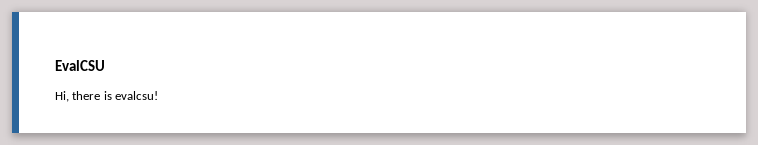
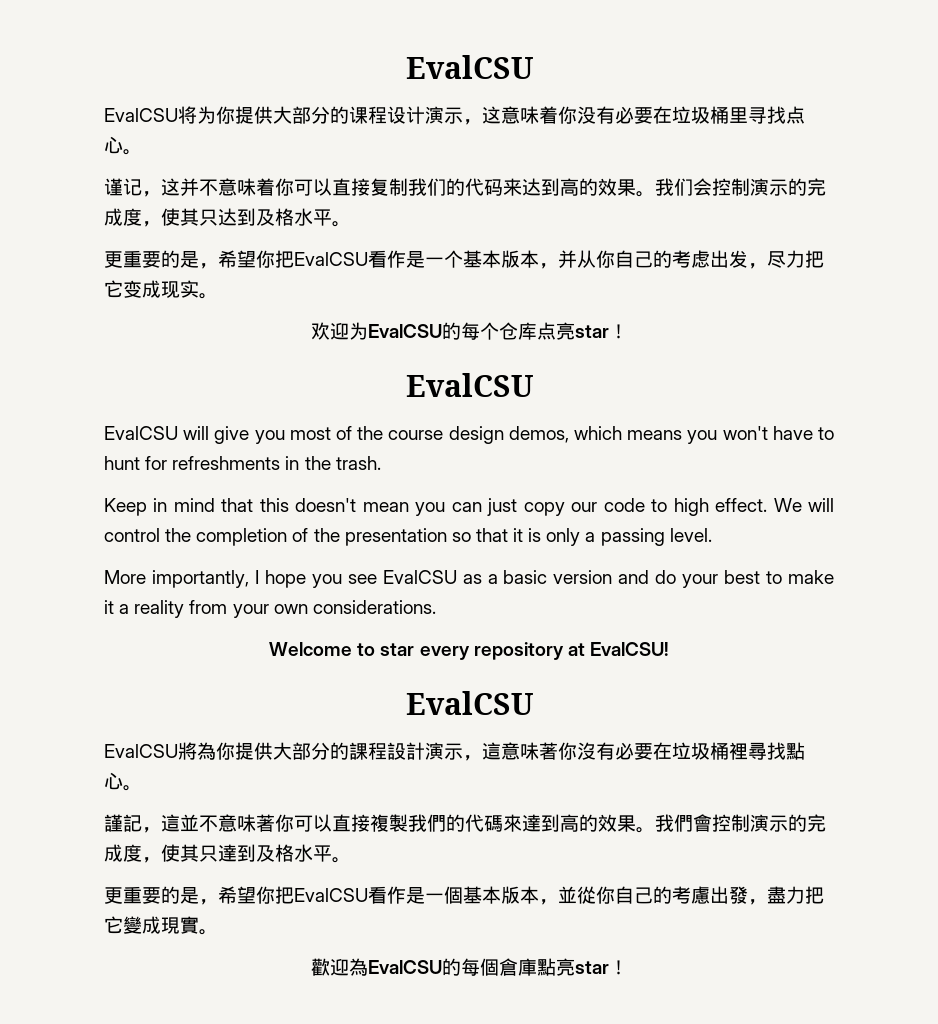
[55,60,105,71] [55,91,159,102] EvalCSU // Hi, there is evalcsu! -> [405,55,533,79] [104,106,805,125] [104,136,142,155] [104,178,826,197] [104,208,351,227] [104,250,824,269] [104,280,218,299] [310,322,628,340] [405,373,533,397] [104,426,835,444] [104,456,381,470] [104,498,835,516] [104,528,712,546] [104,570,834,588] [104,600,436,618] [269,642,669,660] [405,691,533,715] [104,742,805,761] [104,772,142,791] [104,814,826,833] [104,844,351,863] [104,886,824,905] [104,916,218,935] [310,958,628,976] EvalCSU // EvalCSU将为你提供大部分的课程设计演示，这意味着你没有必要在垃圾桶里寻找点心。 // 谨记，这并不意味着你可以直接复制我们的代码来达到高的效果。我们会控制演示的完成度，使其只达到及格水平。 // 更重要的是，希望你把EvalCSU看作是一个基本版本，并从你自己的考虑出发，尽力把它变成现实。 // 欢迎为EvalCSU的每个仓库点亮star！ // EvalCSU // EvalCSU will give you most of the course design demos, which means you won't have to hunt for refreshments in the trash. // Keep in mind that this doesn't mean you can just copy our code to high effect. We will control the completion of the presentation so that it is only a passing level. // More importantly, I hope you see EvalCSU as a basic version and do your best to make it a reality from your own considerations. // Welcome to star every repository at EvalCSU! // EvalCSU // EvalCSU將為你提供大部分的課程設計演示，這意味著你沒有必要在垃圾桶裡尋找點心。 // 謹記，這並不意味著你可以直接複製我們的代碼來達到高的效果。我們會控制演示的完成度，使其只達到及格水平。 // 更重要的是，希望你把EvalCSU看作是一個基本版本，並從你自己的考慮出發，盡力把它變成現實。 // 歡迎為EvalCSU的每個倉庫點亮star！

